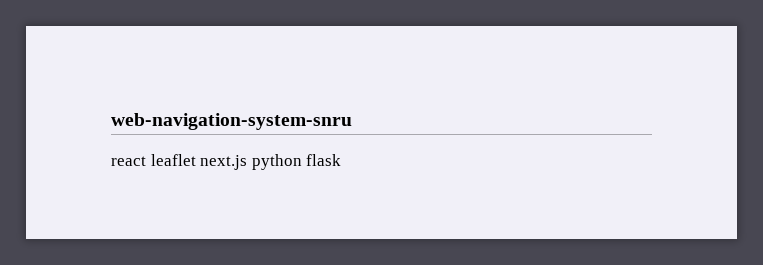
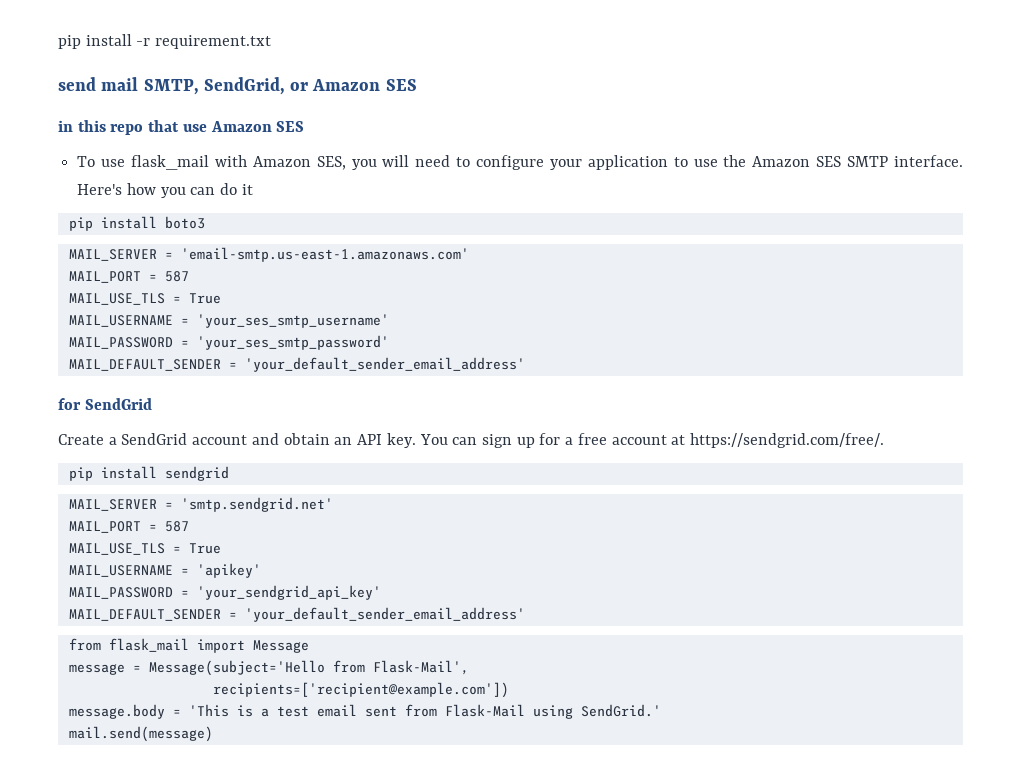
[111,113,352,130] [111,154,342,170] web-navigation-system-snru // react leaflet next.js python flask -> [58,34,272,49] [58,77,417,95] [58,120,305,135] [77,155,964,170] [77,183,253,198] [68,216,205,231] [68,247,469,262] [68,271,189,283] [68,293,221,305] [68,314,389,328] [68,335,389,350] [68,357,525,372] [58,398,152,410] [58,433,885,448] [68,466,229,481] [68,497,333,512] [68,521,189,533] [68,543,221,555] [68,563,261,578] [68,585,381,600] [68,607,525,622] [68,638,309,653] [68,660,469,676] [212,682,509,698] [68,704,661,719] [68,726,213,742] pip install -r requirement.txt // send mail SMTP, SendGrid, or Amazon SES // in this repo that use Amazon SES // To use flask_mail with Amazon SES, you will need to configure your application to use the Amazon SES SMTP interface. Here's how you can do it // pip install boto3 // MAIL_SERVER = 'email-smtp.us-east-1.amazonaws.com' // MAIL_PORT = 587 // MAIL_USE_TLS = True // MAIL_USERNAME = 'your_ses_smtp_username' // MAIL_PASSWORD = 'your_ses_smtp_password' // MAIL_DEFAULT_SENDER = 'your_default_sender_email_address' // for SendGrid // Create a SendGrid account and obtain an API key. You can sign up for a free account at https://sendgrid.com/free/. // pip install sendgrid // MAIL_SERVER = 'smtp.sendgrid.net' // MAIL_PORT = 587 // MAIL_USE_TLS = True // MAIL_USERNAME = 'apikey' // MAIL_PASSWORD = 'your_sendgrid_api_key' // MAIL_DEFAULT_SENDER = 'your_default_sender_email_address' // from flask_mail import Message // message = Message(subject='Hello from Flask-Mail', // recipients=['recipient@example.com']) // message.body = 'This is a test email sent from Flask-Mail using SendGrid.' // mail.send(message)

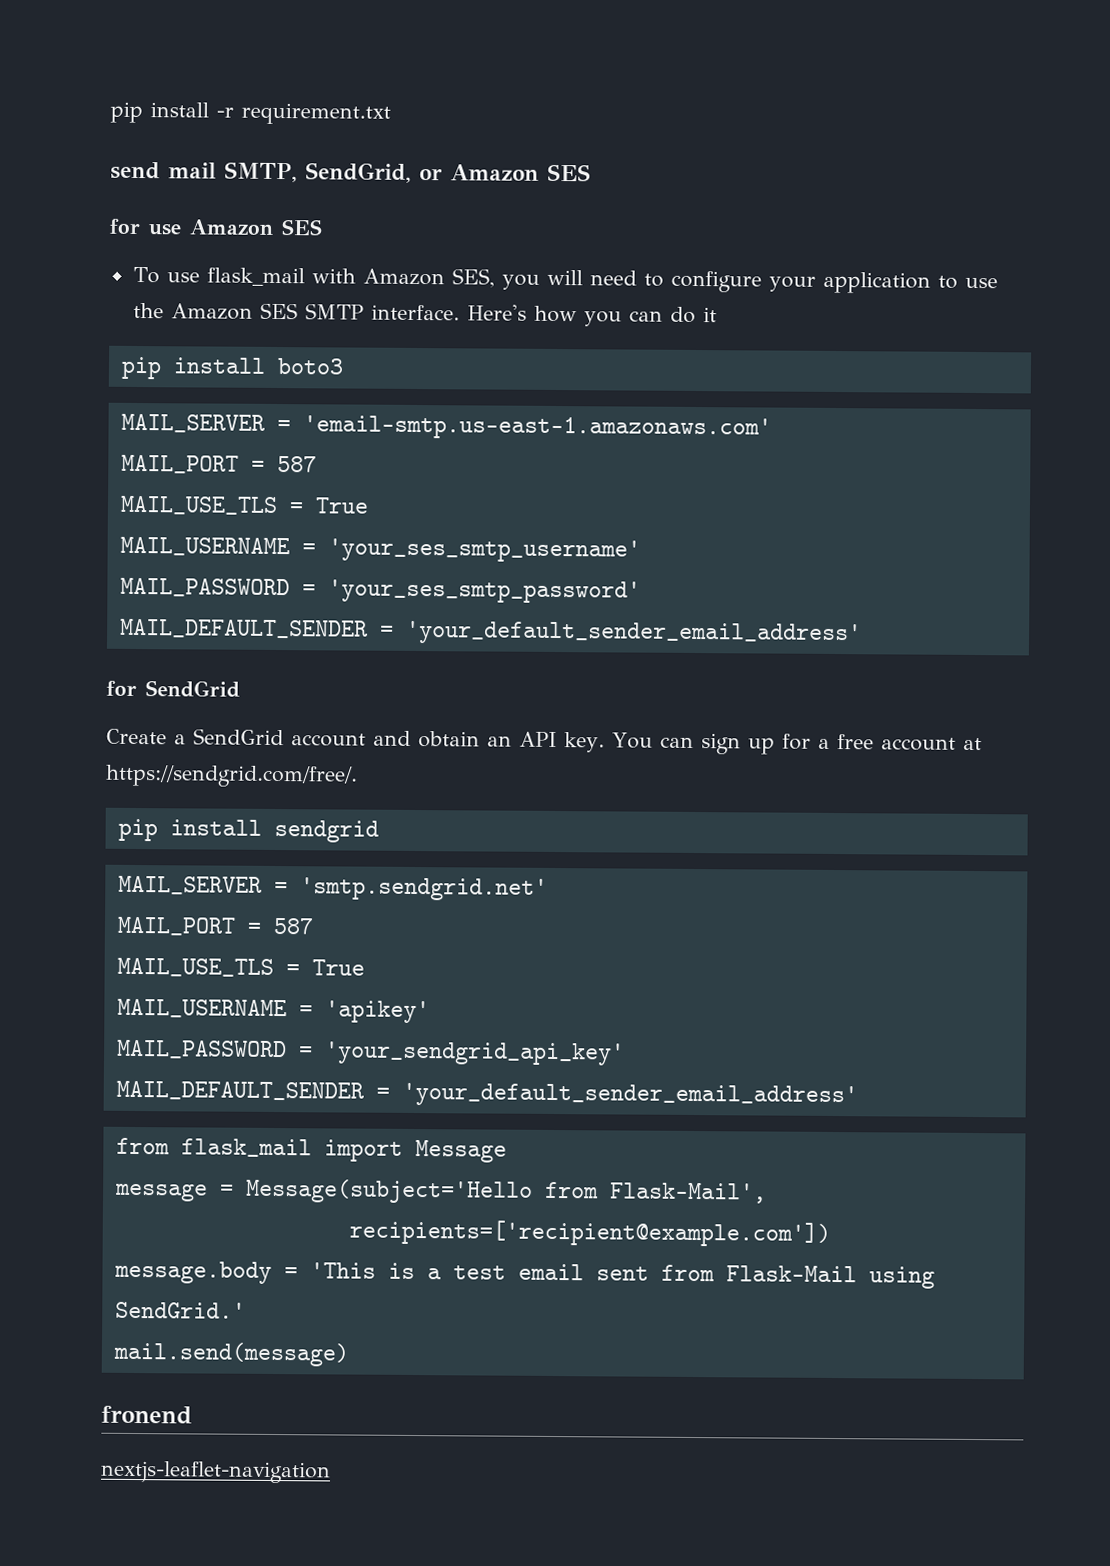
[58,120,180,135] in this repo that -> [109,218,141,235] for
(213, 734) none -> [101,1405,193,1425] [100,1460,331,1484] // fronend // nextjs-leaflet-navigation

